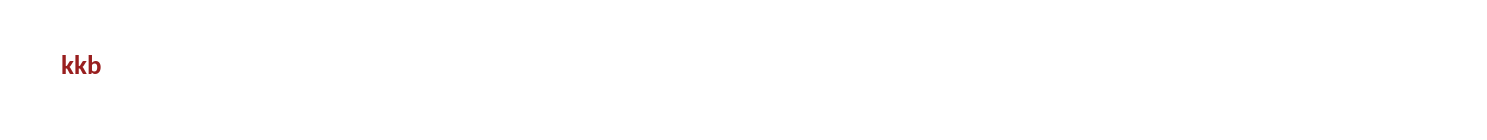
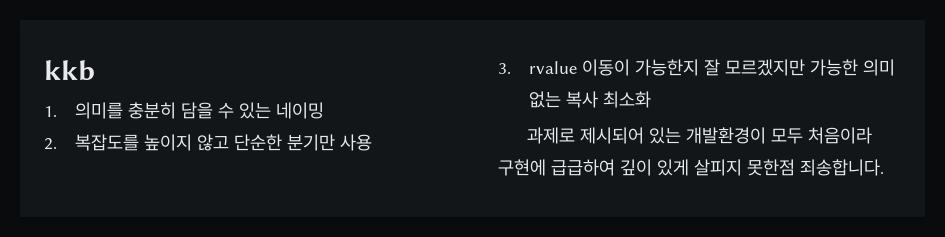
(101, 64) none -> [44,102,325,119] [44,134,373,151] [498,59,896,76] [529,91,652,108] [527,127,873,144] [498,159,884,176] // 1. 의미를 충분히 담을 수 있는 네이밍 // 2. 복잡도를 높이지 않고 단순한 분기만 사용 // 3. rvalue 이동이 가능한지 잘 모르겠지만 가능한 의미 없는 복사 최소화 // 과제로 제시되어 있는 개발환경이 모두 처음이라 구현에 급급하여 깊이 있게 살피지 못한점 죄송합니다.

